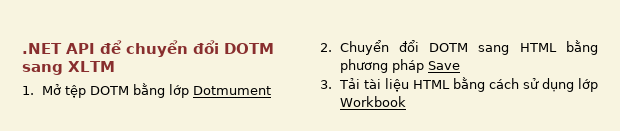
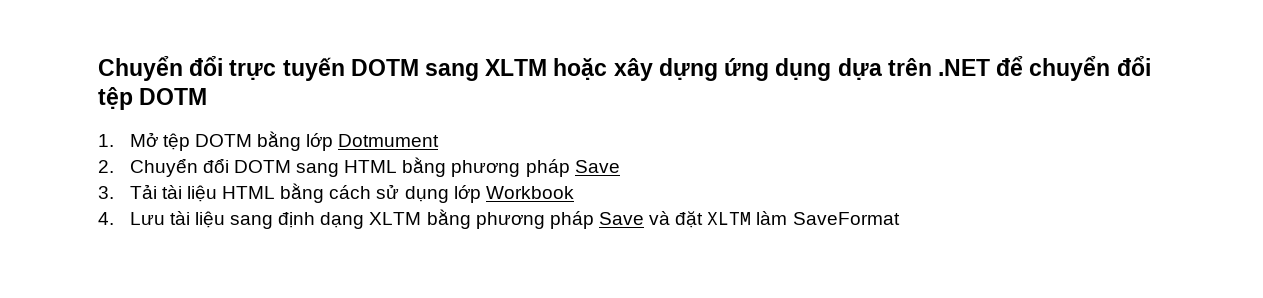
[22,43,95,54] .NET API -> [98,56,990,81] Chuyển đổi trực tuyến DOTM sang XLTM hoặc xây dựng ứng dụng dựa trên .NET
[224,43,274,54] [22,61,115,75] DOTM sang XLTM -> [98,87,208,110] tệp DOTM
(406, 101) none -> [98,209,900,229] // 4. Lưu tài liệu sang định dạng XLTM bằng phương pháp Save và đặt XLTM làm SaveFormat

